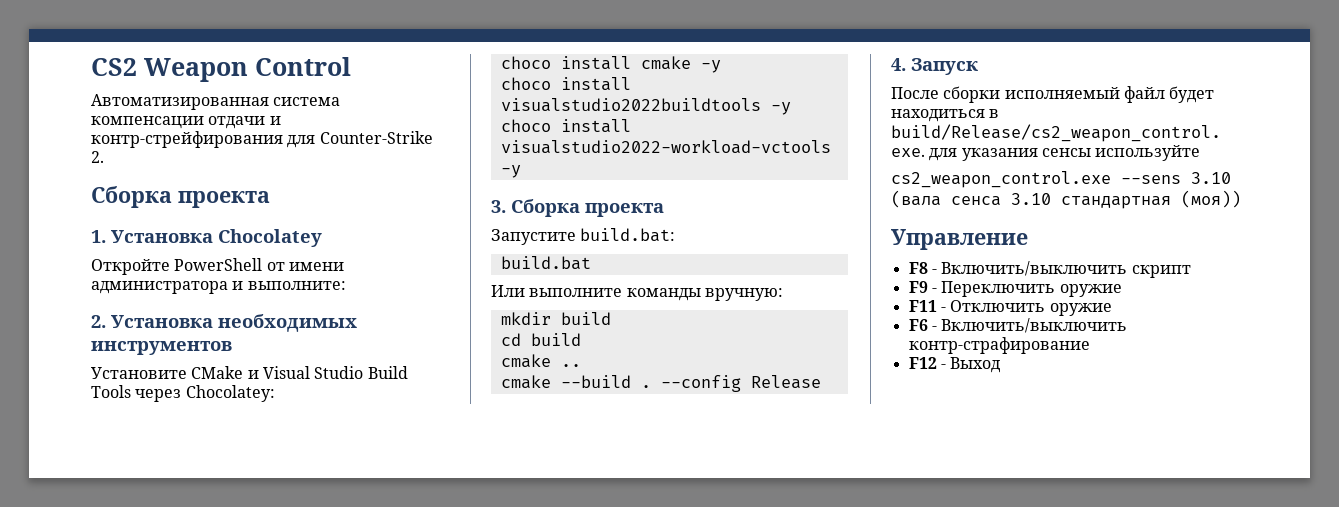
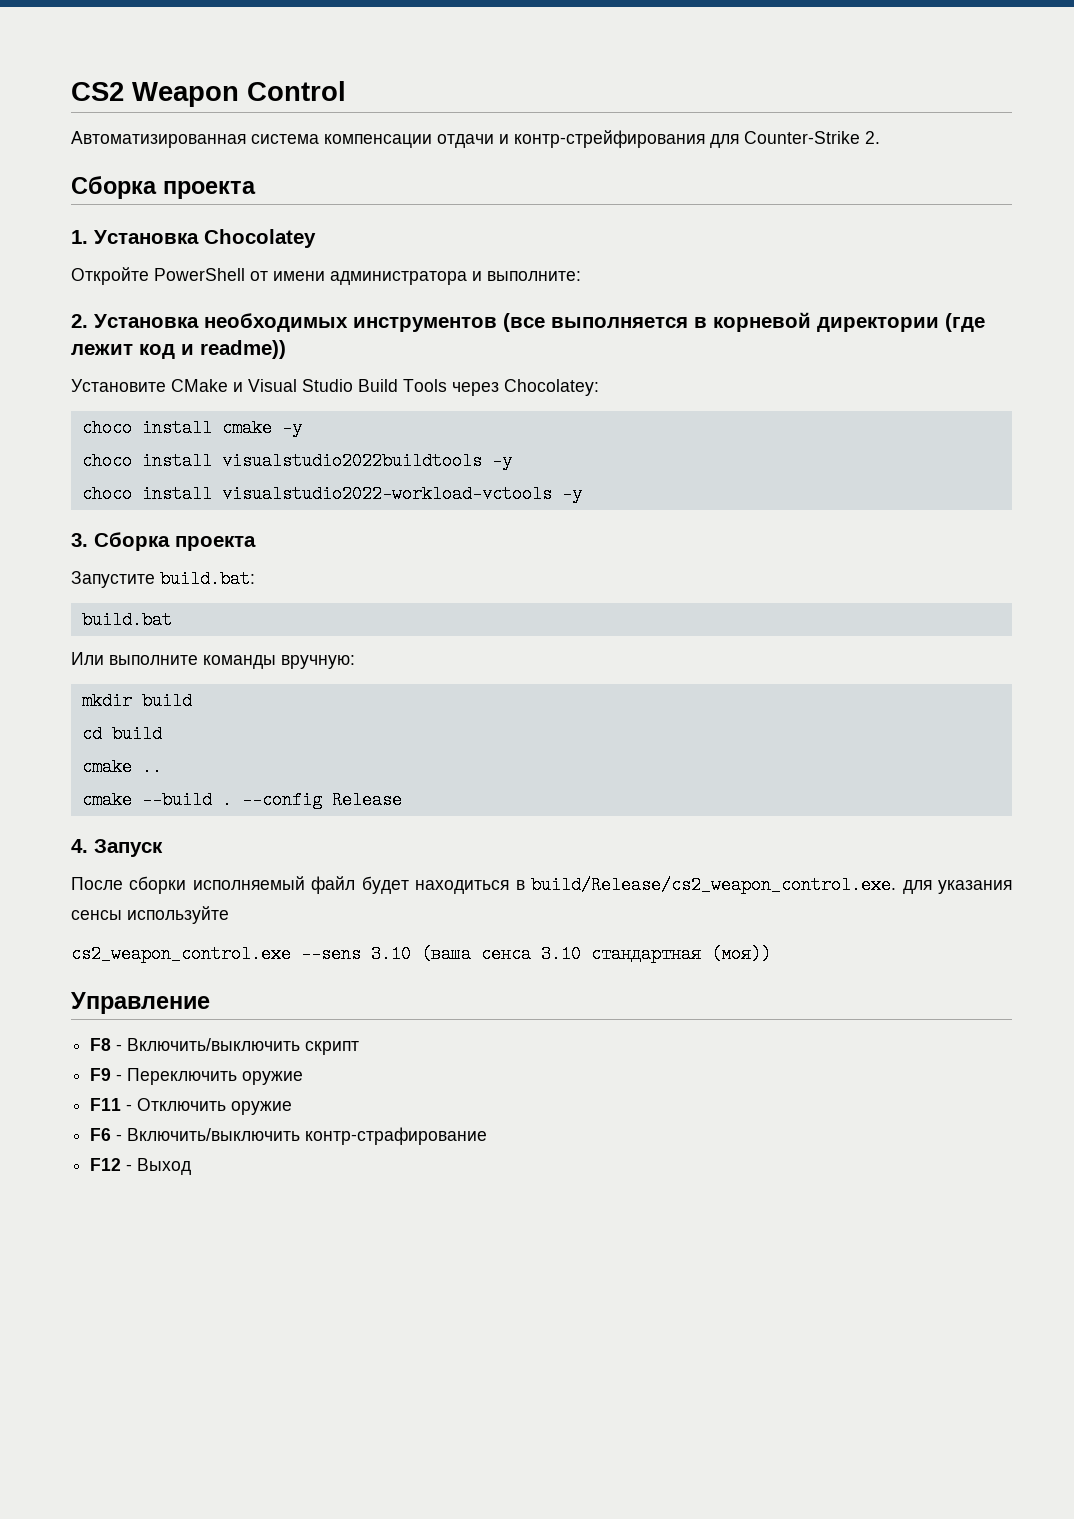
(232, 348) none -> [503,312,985,332] [71,340,286,359] (все выполняется в корневой директории (где лежит код и readme))
[891,190,941,208] (вала -> [421,945,471,963] (ваша

